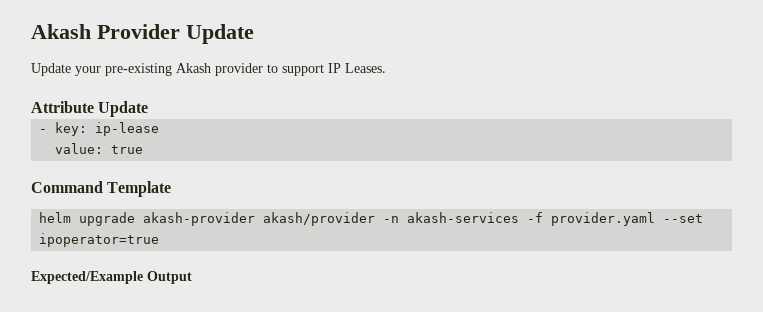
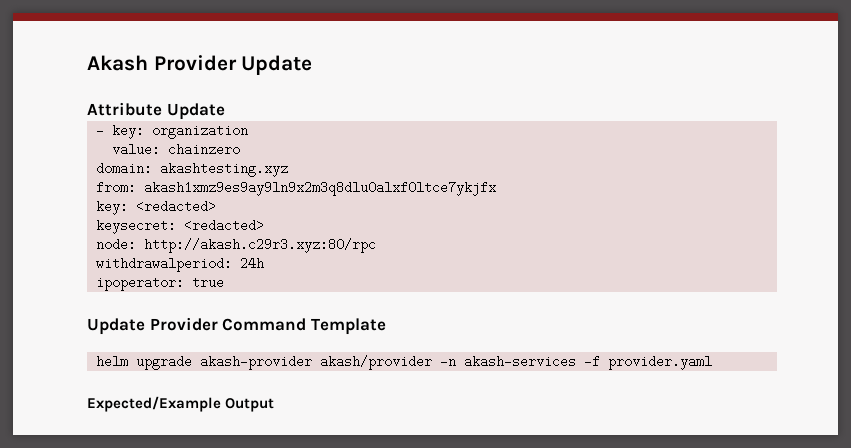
[31,63,386,76] // Update your pre-existing Akash provider to support IP Leases. -> (313, 65) none
[95,122,160,136] ip-lease -> [152,124,248,139] organization
(104, 148) none -> [168,143,240,156] [96,162,288,177] [96,181,496,196] [96,200,216,215] [96,219,264,234] [96,238,376,253] [96,257,264,272] [96,276,184,291] chainzero // domain: akashtesting.xyz // from: akash1xmz9es9ay9ln9x2m3q8dlu0alxf0ltce7ykjfx // key: <redacted> // keysecret: <redacted> // node: http://akash.c29r3.xyz:80/rpc // withdrawalperiod: 24h // ipoperator:
(144, 149) none -> [87,317,218,335] Update Provider
[663,214,704,223] [39,233,160,247] --set ipoperator=true -> (712, 362) none

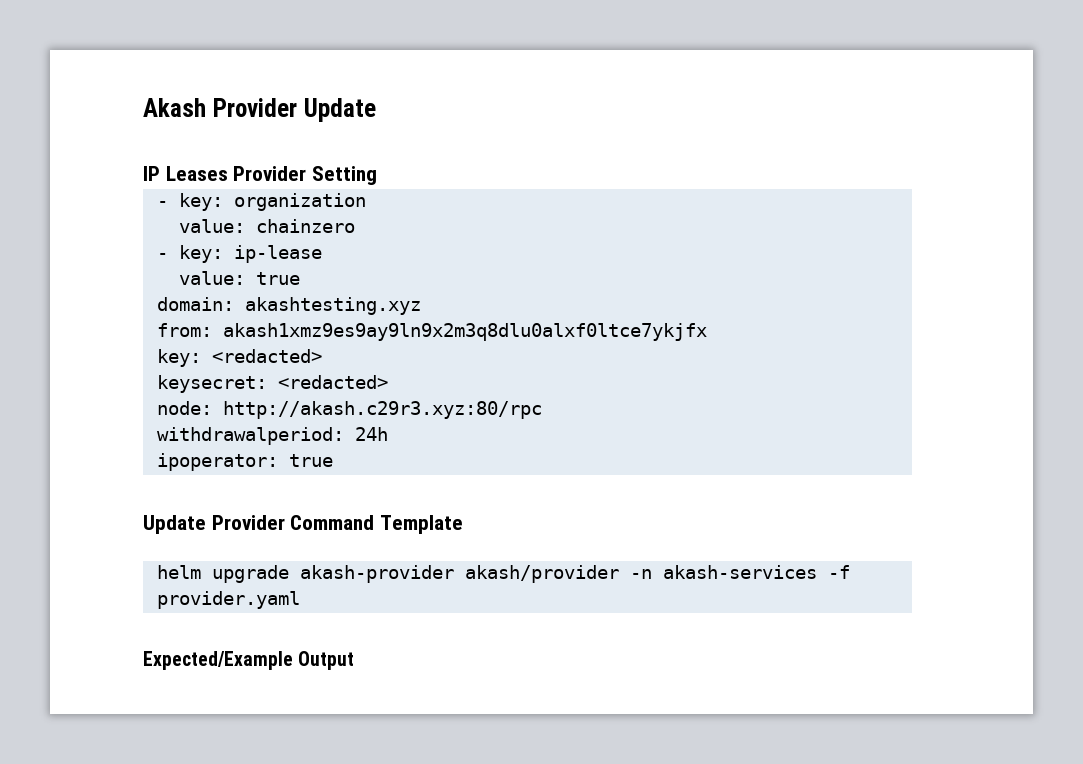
[87,102,225,120] Attribute Update -> [143,166,378,185] IP Leases Provider Setting
(240, 149) none -> [156,245,322,263] [178,271,300,285] // - key: ip-lease // value: true

